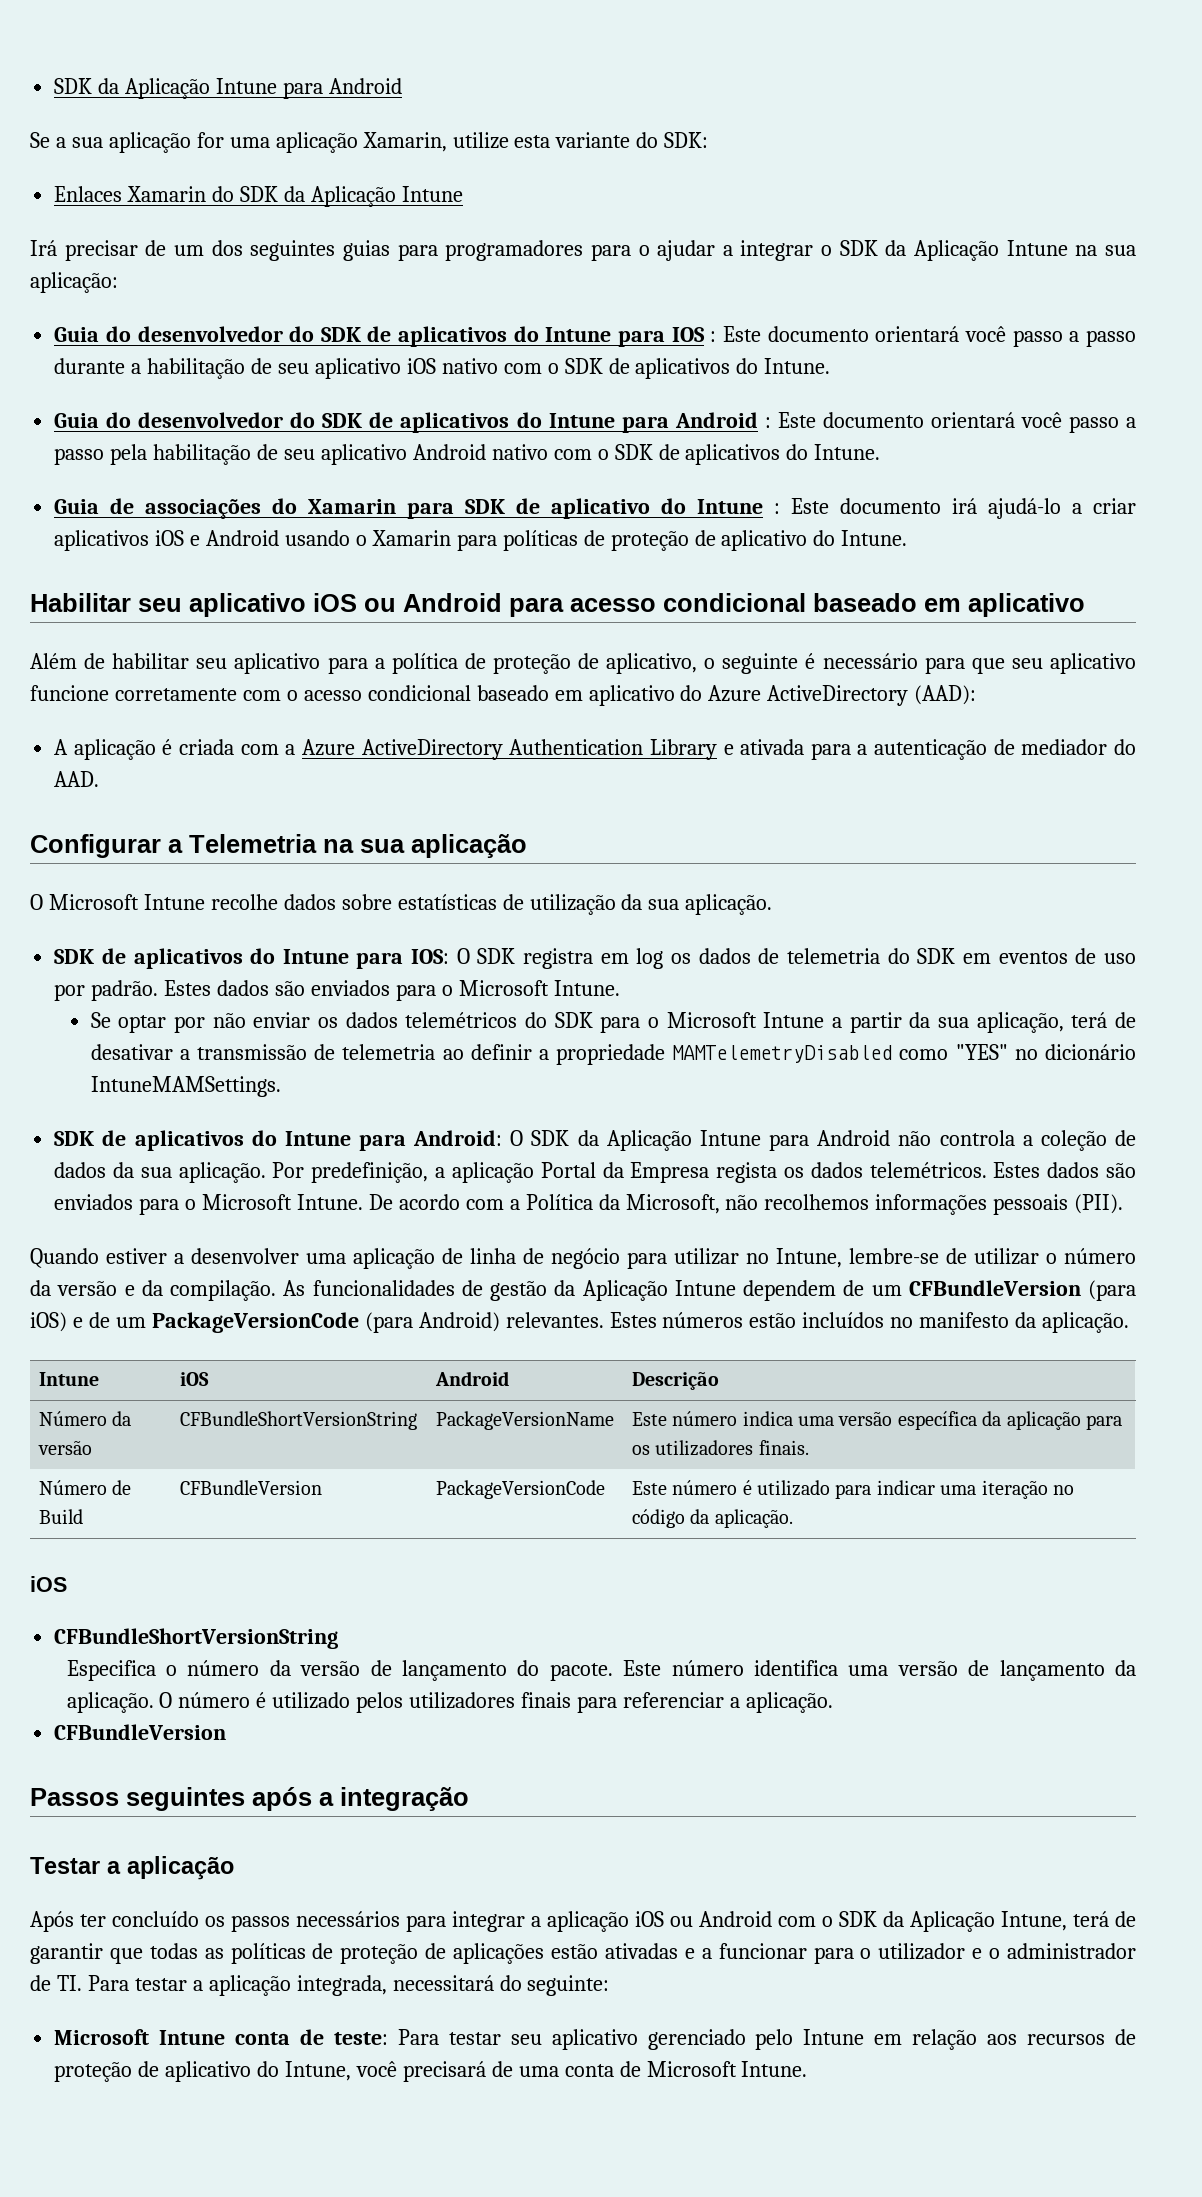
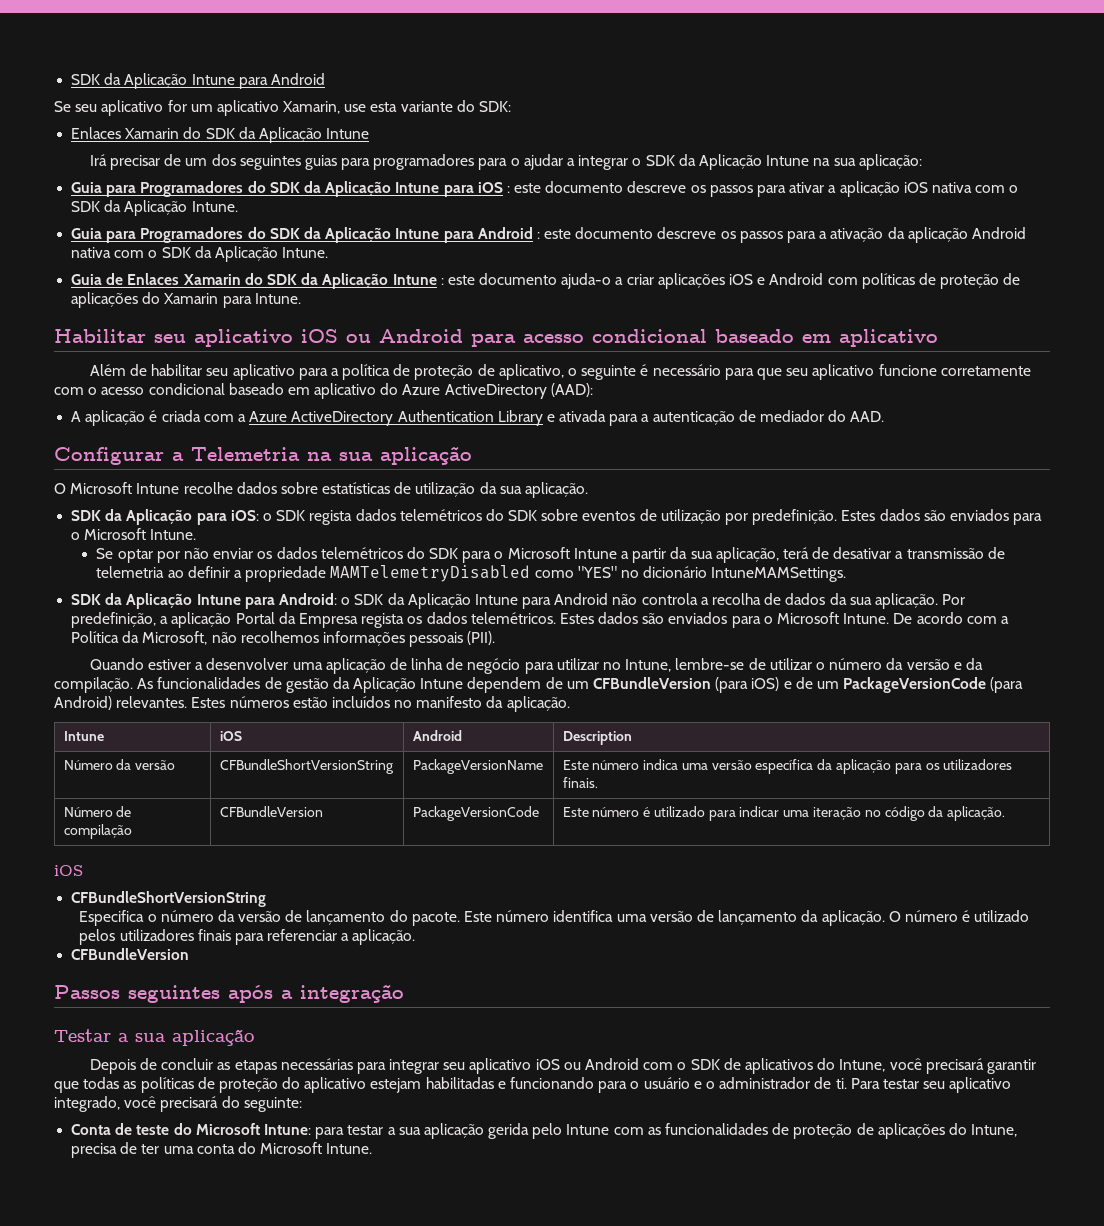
[55,132,509,153] a sua aplicação for uma aplicação Xamarin, utilize -> [75,100,367,116] seu aplicativo for um aplicativo Xamarin, use
[105,326,1136,347] [54,358,831,379] [54,412,1136,433] [54,444,881,465] [54,498,1062,519] do desenvolvedor do SDK de aplicativos do Intune para IOS : Este documento orientará você passo a passo durante a habilitação de seu aplicativo iOS nativo com o SDK de aplicativos do Intune. // Guia do desenvolvedor do SDK de aplicativos do Intune para Android : Este documento orientará você passo a passo pela habilitação de seu aplicativo Android nativo com o SDK de aplicativos do Intune. // Guia de associações do Xamarin para SDK de aplicativo do Intune : Este documento irá ajudá-lo -> [106,181,1019,197] [71,200,238,216] [71,227,1026,243] [71,246,329,262] [71,273,612,289] para Programadores do SDK da Aplicação Intune para iOS : este documento descreve os passos para ativar a aplicação iOS nativa com o SDK da Aplicação Intune. // Guia para Programadores do SDK da Aplicação Intune para Android : este documento descreve os passos para a ativação da aplicação Android nativa com o SDK da Aplicação Intune. // Guia de Enlaces Xamarin do SDK da Aplicação Intune : este documento ajuda-o
[54,530,150,551] aplicativos -> [657,273,725,289] aplicações
[284,530,836,551] usando o Xamarin para políticas de proteção de aplicativo do -> [827,273,1021,289] [71,292,252,308] com políticas de proteção de aplicações do Xamarin para
[101,948,992,969] de aplicativos do Intune para IOS: O SDK registra em log os dados de telemetria do SDK em -> [105,509,579,525] da Aplicação para iOS: o SDK regista dados telemétricos do SDK sobre
[1103,953,1136,964] [54,980,159,1001] uso por padrão. -> [660,509,838,525] utilização por predefinição.
[102,1130,277,1151] de aplicativos do -> [105,593,193,609] da Aplicação
[510,1130,524,1146] O -> [341,597,351,605] o
[1040,1130,1107,1151] coleção -> [712,593,762,605] recolha
[631,1372,719,1390] Descrição -> [562,731,632,745] Description
[38,1509,83,1524] Build -> [63,824,132,839] compilação
[127,1856,234,1880] [30,1911,629,1932] aplicação // Após ter concluído os passos necessários para integrar a aplicação -> [135,1029,254,1046] [89,1058,532,1074] sua aplicação // Depois de concluir as etapas necessárias para integrar seu aplicativo
[883,1911,1136,1932] da Aplicação Intune, terá de -> [723,1058,984,1074] de aplicativos do Intune, você precisará
[425,1943,966,1964] de aplicações estão ativadas e a funcionar para o utilizador -> [282,1077,690,1093] do aplicativo estejam habilitadas e funcionando para o usuário
[56,1975,610,1996] [54,2029,1136,2050] [54,2061,513,2082] TI. Para testar a aplicação integrada, necessitará do seguinte: // Microsoft Intune conta de teste: Para testar seu aplicativo gerenciado pelo Intune em relação aos recursos de proteção de aplicativo do Intune, você precisará de -> [835,1077,1012,1093] [54,1096,302,1112] [71,1123,1018,1139] [71,1142,160,1158] ti. Para testar seu aplicativo integrado, você precisará do seguinte: // Conta de teste do Microsoft Intune: para testar a sua aplicação gerida pelo Intune com as funcionalidades de proteção de aplicações do Intune, precisa de ter
[619,2061,641,2077] de -> [237,1142,256,1154] do

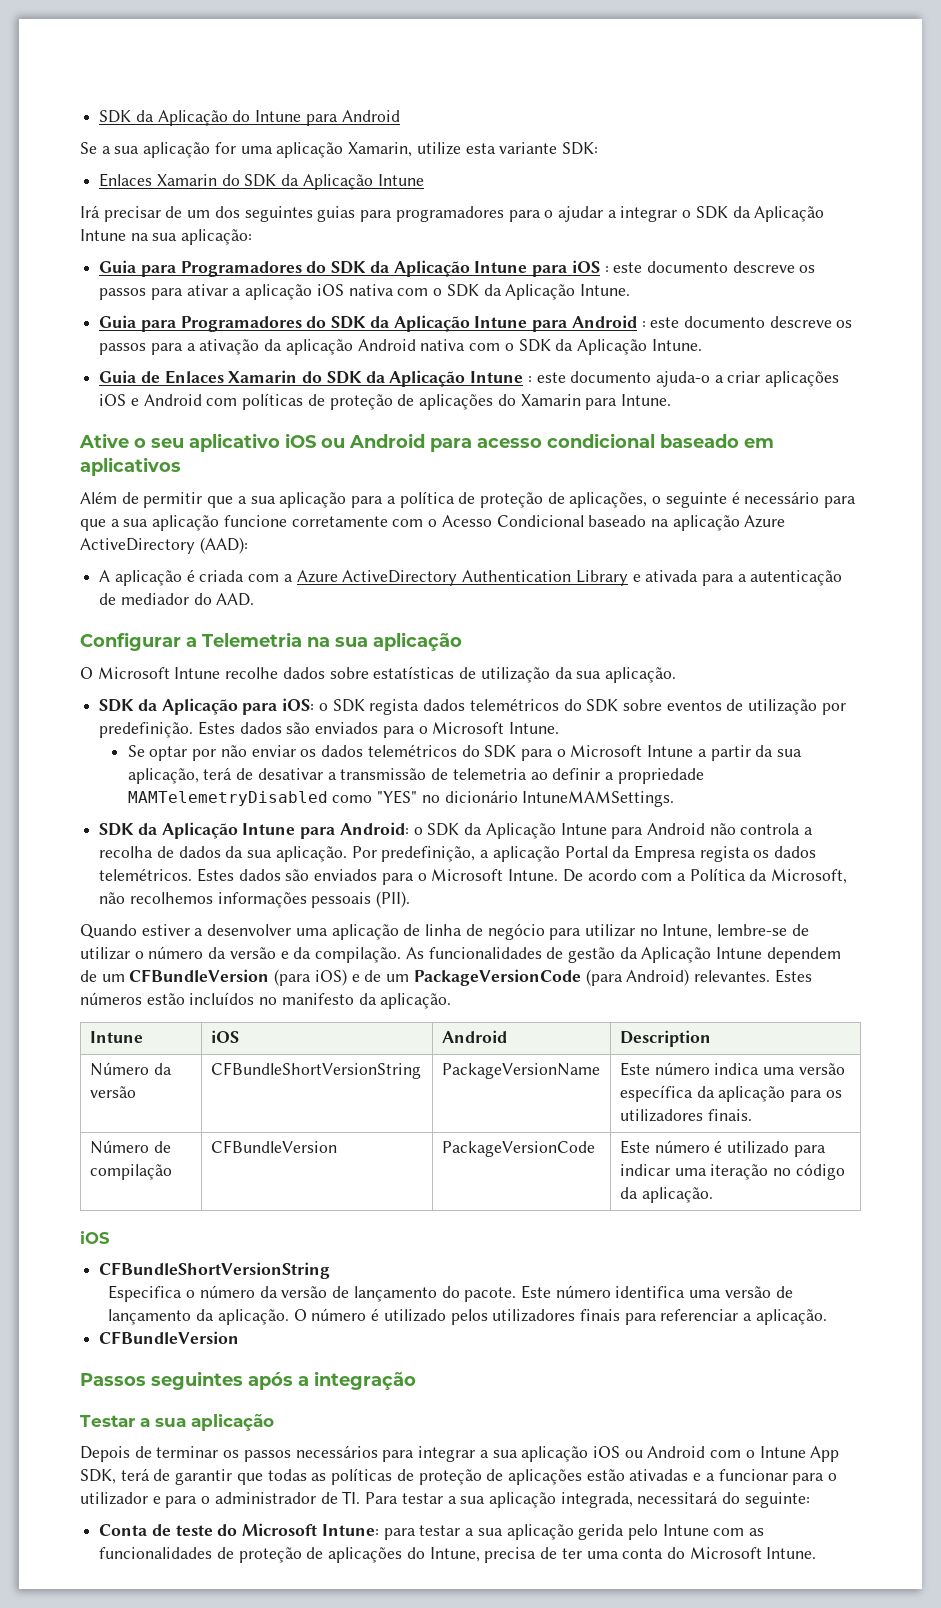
[71,73,188,89] SDK da Aplicação -> [99,110,251,126] SDK da Aplicação do
[75,100,367,116] seu aplicativo for um aplicativo Xamarin, use -> [101,142,461,158] a sua aplicação for uma aplicação Xamarin, utilize
[456,100,475,112] do -> (558, 148) none
[54,329,146,343] Habilitar -> [79,433,146,448] Ative o
[839,329,938,347] aplicativo -> [80,457,181,476] aplicativos
[151,364,295,380] habilitar seu aplicativo -> [143,492,347,508] permitir que a sua aplicação
[498,364,564,380] aplicativo, -> [569,492,648,508] aplicações,
[786,364,875,380] seu aplicativo -> [110,515,220,531] a sua aplicação
[101,383,399,399] acesso condicional baseado em aplicativo do -> [441,515,740,531] Acesso Condicional baseado na aplicação
[161,1058,532,1074] concluir as etapas necessárias para integrar seu aplicativo -> [156,1445,589,1462] terminar os passos necessários para integrar a sua aplicação
[690,1058,984,1074] SDK de aplicativos do Intune, você precisará -> [759,1446,840,1462] [80,1468,171,1484] Intune App SDK, terá de
[282,1077,702,1093] do aplicativo estejam habilitadas e funcionando para o usuário e -> [486,1469,838,1485] [80,1492,198,1508] de aplicações estão ativadas e a funcionar para o utilizador e para
[835,1078,847,1089] ti. -> [342,1491,361,1504] TI.
[923,1077,1012,1093] [54,1096,219,1112] seu aplicativo integrado, você precisará -> [447,1491,719,1508] a sua aplicação integrada, necessitará

